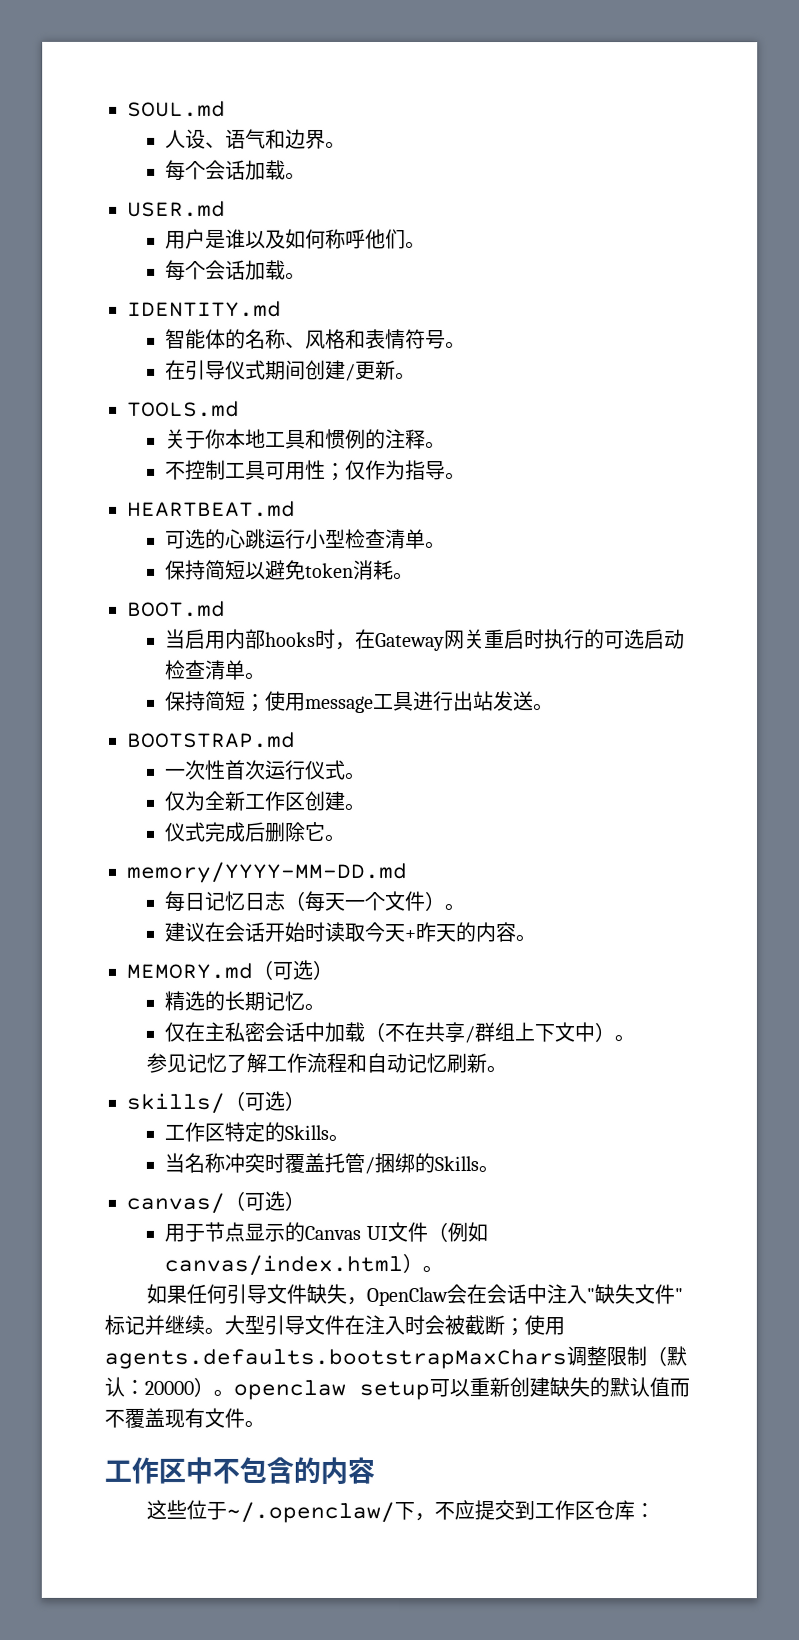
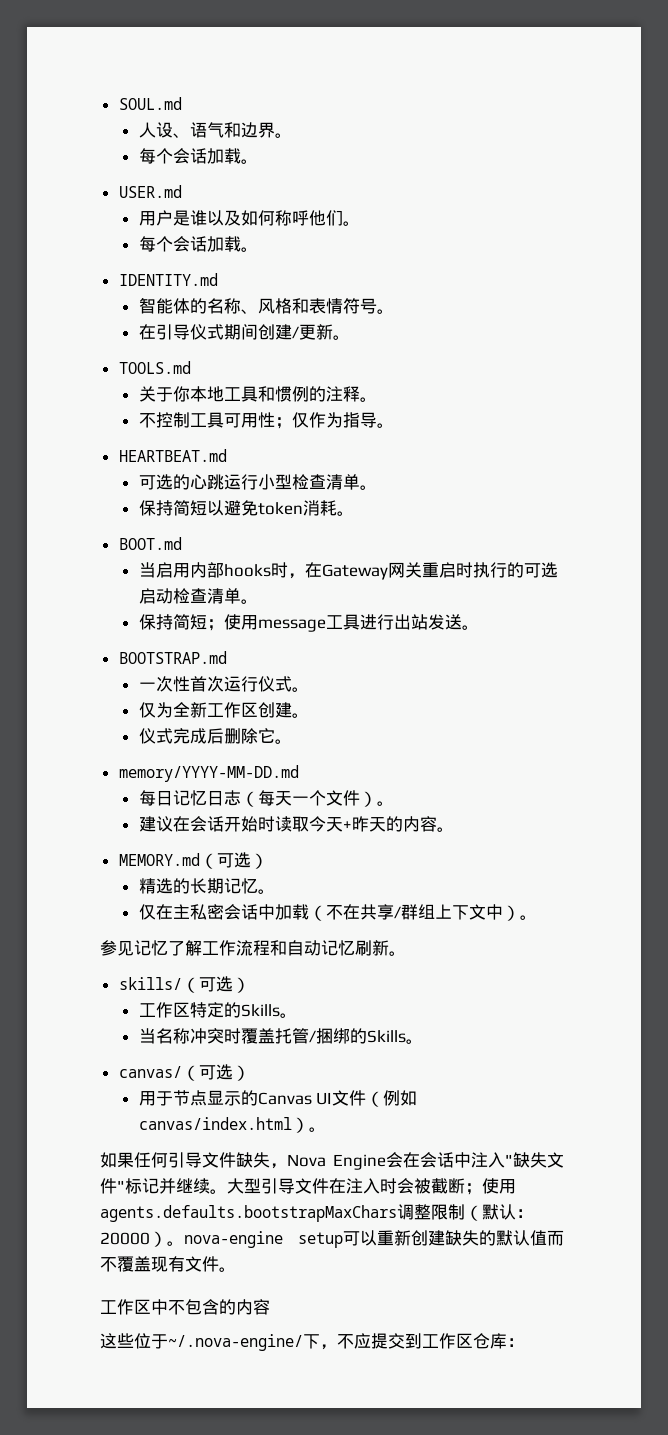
[365,1286,448,1307] OpenClaw -> [287,1154,386,1170] Nova Engine
[233,1379,346,1400] openclaw -> [184,1231,283,1248] nova-engine
[225,1501,395,1523] ~/.openclaw/ -> [168,1334,303,1351] ~/.nova-engine/

